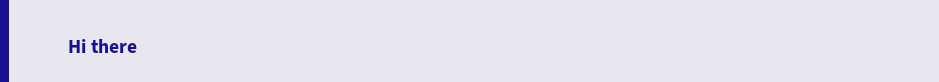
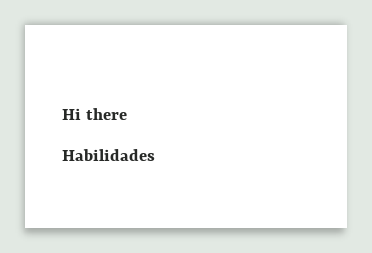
(138, 46) none -> [62,149,155,161] // Habilidades

